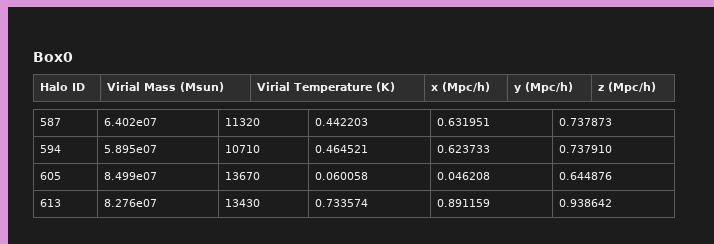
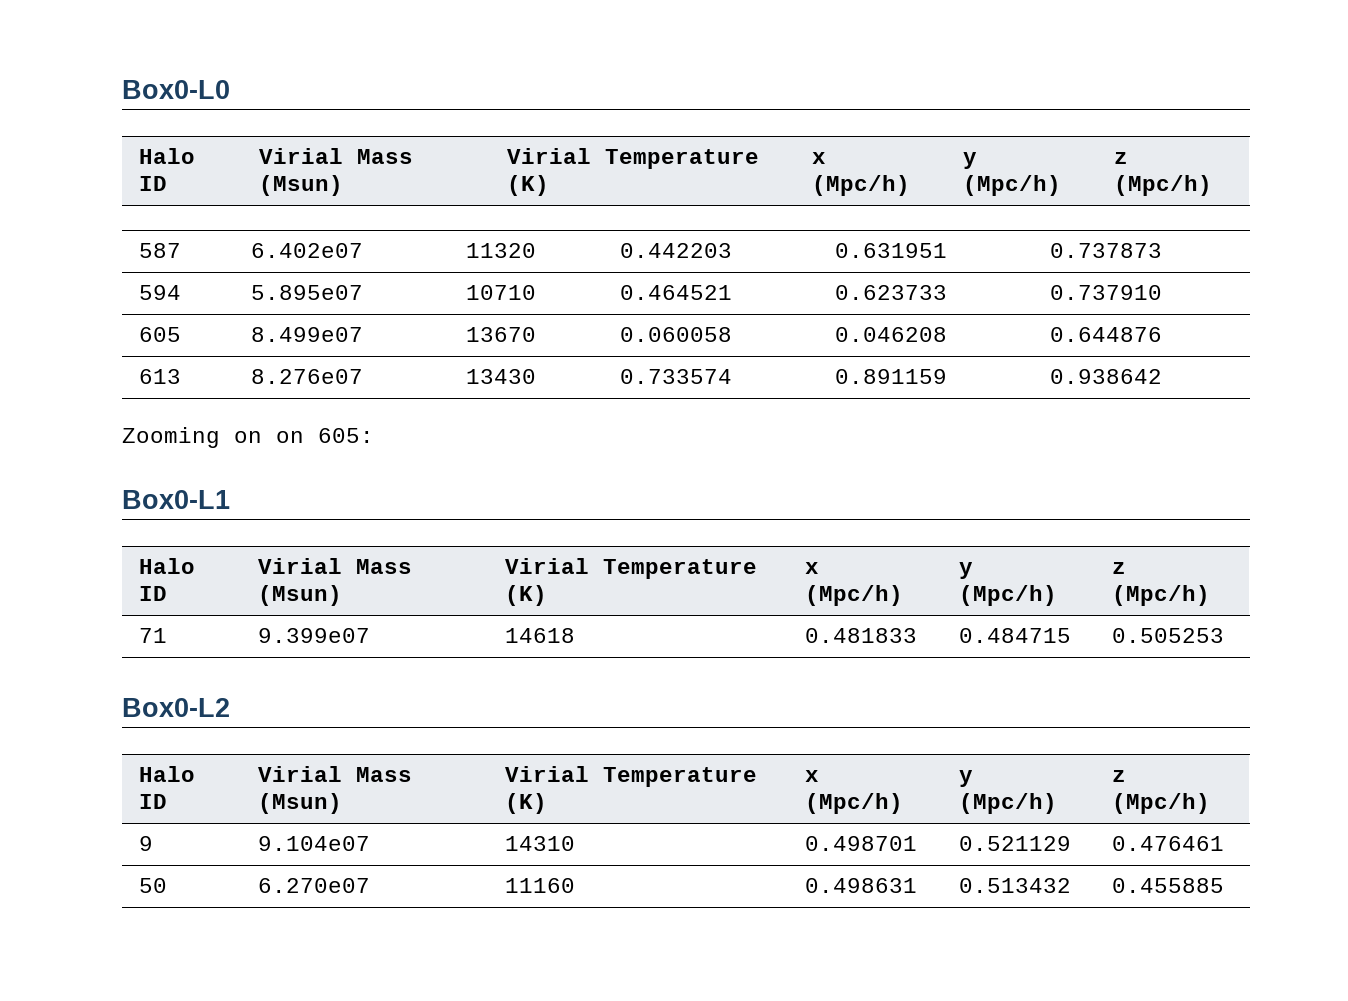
[33,52,73,62] Box0 -> [122,80,230,99] Box0-L0
(612, 203) none -> [122,427,374,448] [122,490,230,509] [139,558,196,574] [139,586,168,601] [258,558,413,574] [258,585,343,606] [505,558,758,579] [505,585,548,606] [805,562,820,574] [805,585,904,606] [959,562,974,579] [959,585,1058,606] [1112,562,1127,574] [1112,585,1211,606] [139,628,168,643] [258,628,371,643] [505,628,576,643] [805,628,918,643] [959,628,1072,643] [1112,628,1225,643] [122,698,230,717] [139,766,196,782] [139,794,168,809] [258,766,413,782] [258,793,343,814] [505,766,758,787] [505,793,548,814] [805,770,820,782] [805,793,904,814] [959,770,974,787] [959,793,1058,814] [1112,770,1127,782] [1112,793,1211,814] [139,836,154,851] [258,836,371,851] [505,836,576,851] [805,836,918,851] [959,836,1072,851] [1112,836,1225,851] [139,878,168,893] [258,878,371,893] [505,878,576,893] [805,878,918,893] [959,878,1072,893] [1112,878,1225,893] // Zooming on on 605: // Box0-L1 // Halo ID | Virial Mass (Msun) | Virial Temperature (K) | x (Mpc/h) | y (Mpc/h) | z (Mpc/h) // 71 | 9.399e07 | 14618 | 0.481833 | 0.484715 | 0.505253 // Box0-L2 // Halo ID | Virial Mass (Msun) | Virial Temperature (K) | x (Mpc/h) | y (Mpc/h) | z (Mpc/h) // 9 | 9.104e07 | 14310 | 0.498701 | 0.521129 | 0.476461 // 50 | 6.270e07 | 11160 | 0.498631 | 0.513432 | 0.455885

